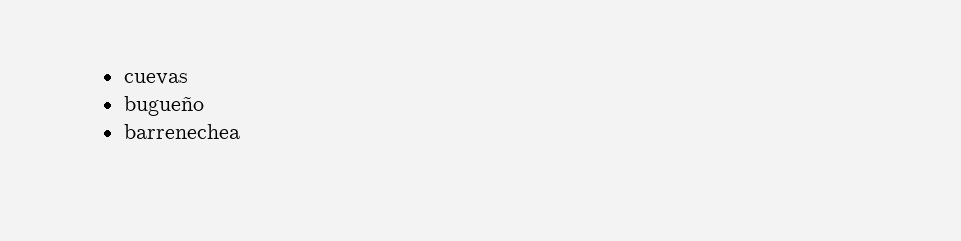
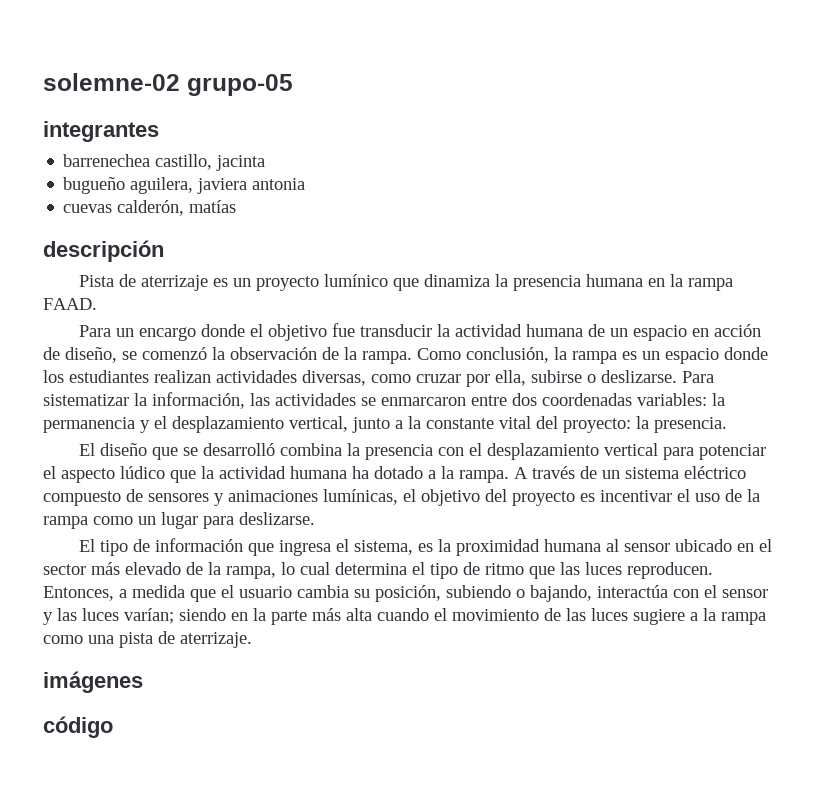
[123,73,188,85] [123,96,204,116] [123,124,240,139] cuevas // bugueño // barrenechea -> [43,73,293,96] [43,121,159,142] [63,154,266,171] [63,177,306,194] [63,200,237,216] [43,240,164,262] [79,274,734,291] [43,298,97,310] [79,323,762,341] [43,347,768,364] [43,370,714,387] [43,392,725,409] [43,416,727,433] [79,443,767,460] [43,466,746,483] [43,489,760,506] [43,512,315,529] [79,538,773,556] [43,562,713,579] [43,585,768,602] [43,608,766,625] [43,631,252,648] [43,671,143,693] [43,716,113,738] solemne-02 grupo-05 // integrantes // barrenechea castillo, jacinta // bugueño aguilera, javiera antonia // cuevas calderón, matías // descripción // Pista de aterrizaje es un proyecto lumínico que dinamiza la presencia humana en la rampa FAAD. // Para un encargo donde el objetivo fue transducir la actividad humana de un espacio en acción de diseño, se comenzó la observación de la rampa. Como conclusión, la rampa es un espacio donde los estudiantes realizan actividades diversas, como cruzar por ella, subirse o deslizarse. Para sistematizar la información, las actividades se enmarcaron entre dos coordenadas variables: la permanencia y el desplazamiento vertical, junto a la constante vital del proyecto: la presencia. // El diseño que se desarrolló combina la presencia con el desplazamiento vertical para potenciar el aspecto lúdico que la actividad humana ha dotado a la rampa. A través de un sistema eléctrico compuesto de sensores y animaciones lumínicas, el objetivo del proyecto es incentivar el uso de la rampa como un lugar para deslizarse. // El tipo de información que ingresa el sistema, es la proximidad humana al sensor ubicado en el sector más elevado de la rampa, lo cual determina el tipo de ritmo que las luces reproducen. Entonces, a medida que el usuario cambia su posición, subiendo o bajando, interactúa con el sensor y las luces varían; siendo en la parte más alta cuando el movimiento de las luces sugiere a la rampa como una pista de aterrizaje. // imágenes // código

